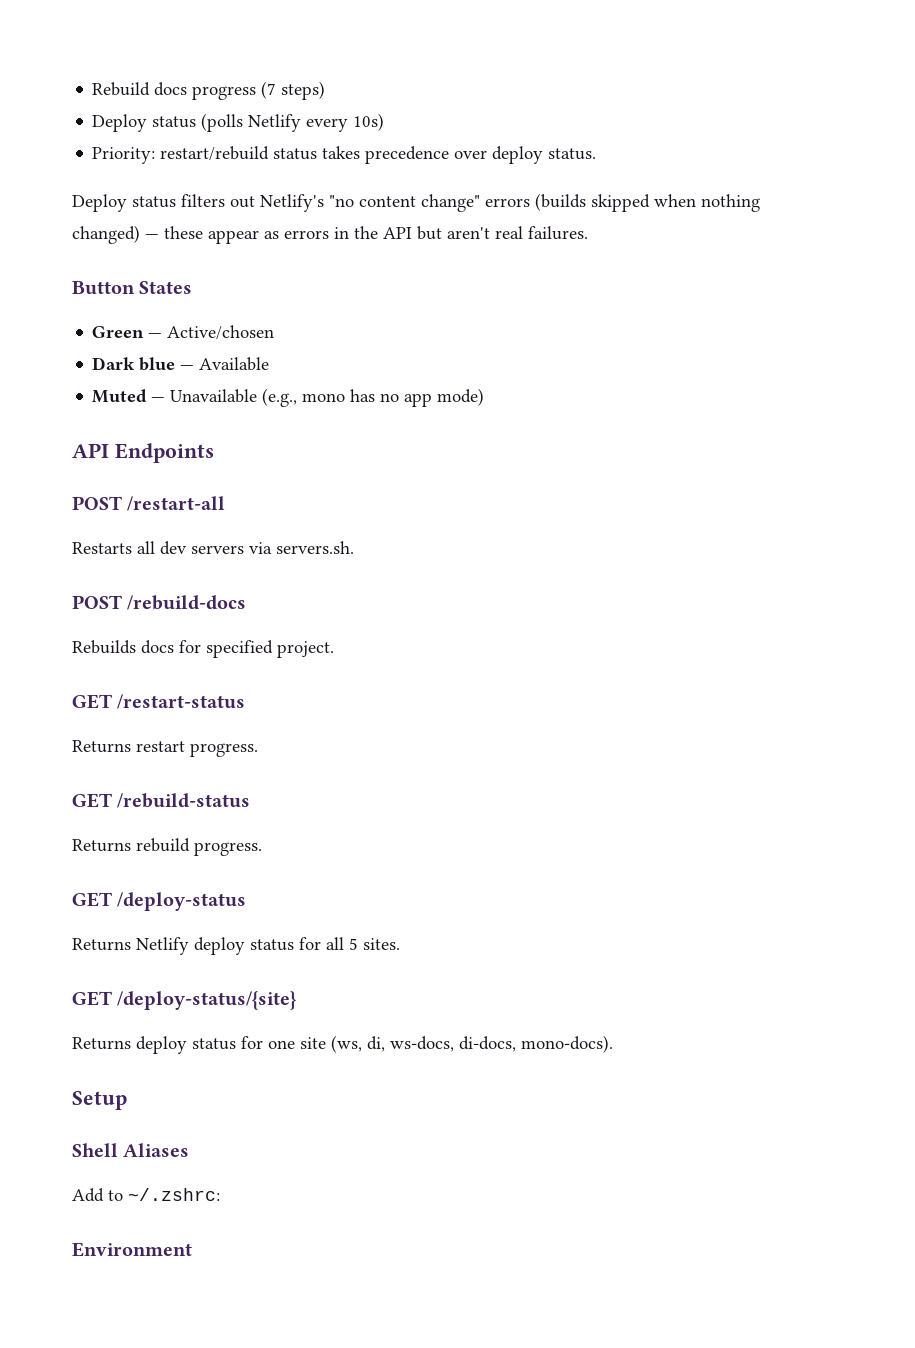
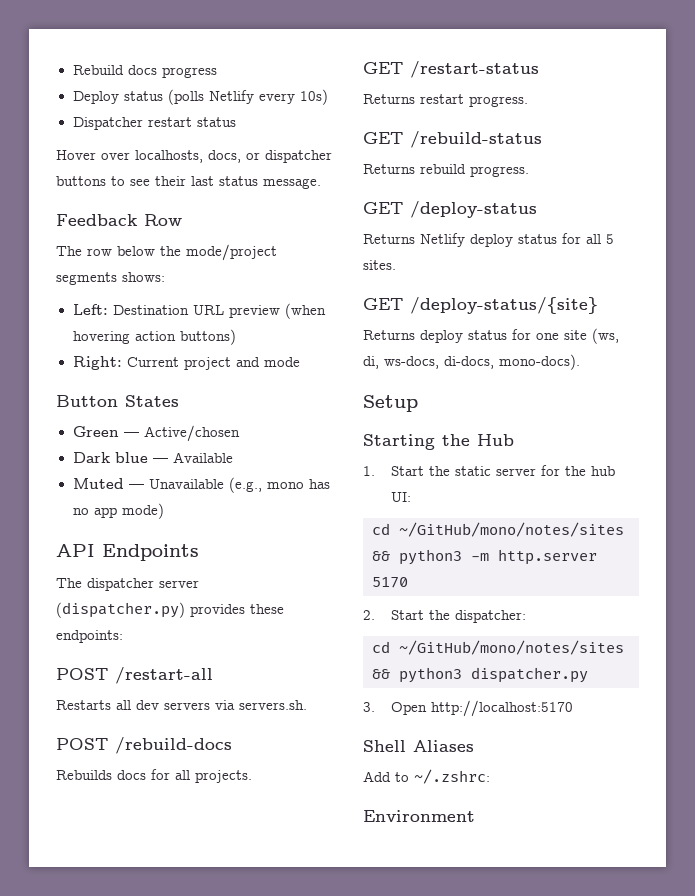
[261,81,326,100] (7 steps) -> (217, 72) none
[92,146,597,164] [72,193,760,212] [72,225,588,244] Priority: restart/rebuild status takes precedence over deploy status. // Deploy status filters out Netlify's "no content change" errors (builds skipped when nothing changed) — these appear as errors in the API but aren't real failures. -> [72,117,236,130] [56,150,332,163] [56,176,321,189] [56,214,182,226] [56,244,277,261] [56,272,165,285] [72,303,326,319] [72,329,236,345] [72,356,300,370] Dispatcher restart status // Hover over localhosts, docs, or dispatcher buttons to see their last status message. // Feedback Row // The row below the mode/project segments shows: // Left: Destination URL preview (when hovering action buttons) // Right: Current project and mode
(214, 453) none -> [56,578,199,591] [56,602,284,618] [56,630,123,643] // The dispatcher server (dispatcher.py) provides these endpoints:
[206,640,334,658] specified project. -> [175,770,252,783] all projects.
(127, 1100) none -> [363,434,514,450] [363,465,616,476] [391,492,412,502] [372,522,624,537] [372,549,597,565] [372,577,408,588] [363,610,527,623] [372,640,624,655] [372,667,588,683] [363,700,574,717] // Starting the Hub // 1. Start the static server for the hub UI: // cd ~/GitHub/mono/notes/sites && python3 -m http.server 5170 // 2. Start the dispatcher: // cd ~/GitHub/mono/notes/sites && python3 dispatcher.py // 3. Open http://localhost:5170

